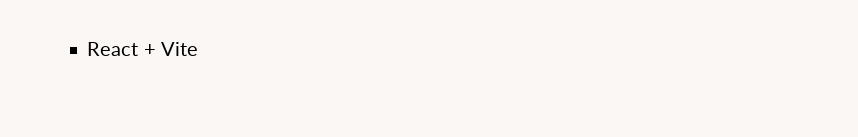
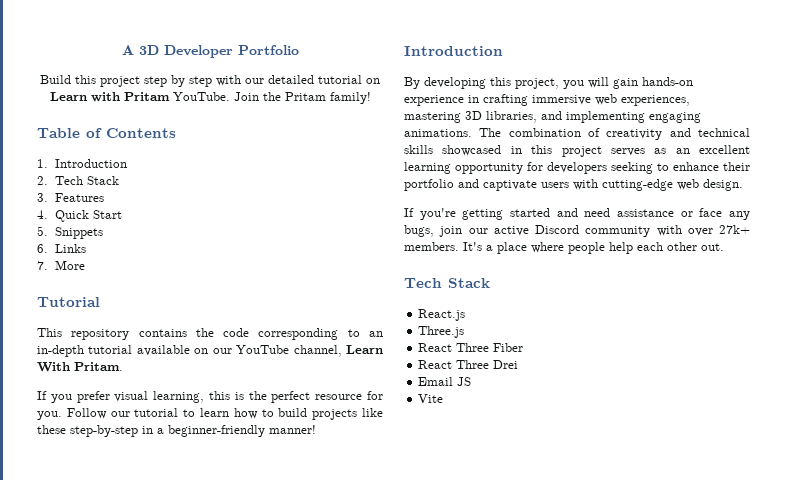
[87,42,156,56] React + -> [121,45,299,58] [40,75,380,87] [49,92,371,104] [37,128,176,138] [37,159,127,168] [37,176,119,185] [37,193,104,202] [37,210,122,222] [37,226,103,239] [37,244,86,253] [37,260,85,270] [37,297,100,307] [37,328,383,340] [37,345,383,357] [37,362,123,372] [37,391,384,403] [37,408,384,420] [37,425,316,437] [404,46,503,56] [404,77,693,89] [404,94,690,106] [404,111,701,123] [404,128,750,140] [404,145,750,157] [404,162,750,174] [404,179,743,191] [404,208,750,220] [404,225,750,237] [404,242,724,254] [404,278,490,288] [418,309,466,321] [418,326,465,338] [418,343,524,352] [418,360,519,369] [418,377,472,386] A 3D Developer Portfolio // Build this project step by step with our detailed tutorial on Learn with Pritam YouTube. Join the Pritam family! // Table of Contents // 1. Introduction // 2. Tech Stack // 3. Features // 4. Quick Start // 5. Snippets // 6. Links // 7. More // Tutorial // This repository contains the code corresponding to an in-depth tutorial available on our YouTube channel, Learn With Pritam. // If you prefer visual learning, this is the perfect resource for you. Follow our tutorial to learn how to build projects like these step-by-step in a beginner-friendly manner! // Introduction // By developing this project, you will gain hands-on experience in crafting immersive web experiences, mastering 3D libraries, and implementing engaging animations. The combination of creativity and technical skills showcased in this project serves as an excellent learning opportunity for developers seeking to enhance their portfolio and captivate users with cutting-edge web design. // If you're getting started and need assistance or face any bugs, join our active Discord community with over 27k+ members. It's a place where people help each other out. // Tech Stack // React.js // Three.js // React Three Fiber // React Three Drei // Email JS //

